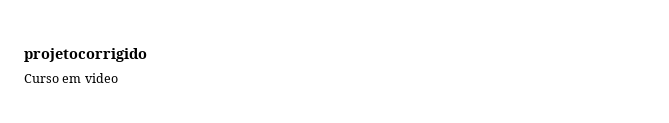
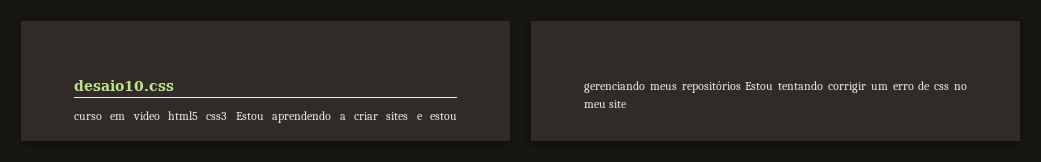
[24,48,147,62] [24,73,118,83] projetocorrigido // Curso em video -> [74,80,174,91] [74,111,458,123] [584,81,967,93] [584,100,628,108] desaio10.css // curso em video html5 css3 Estou aprendendo a criar sites e estou gerenciando meus repositórios Estou tentando corrigir um erro de css no meu site

